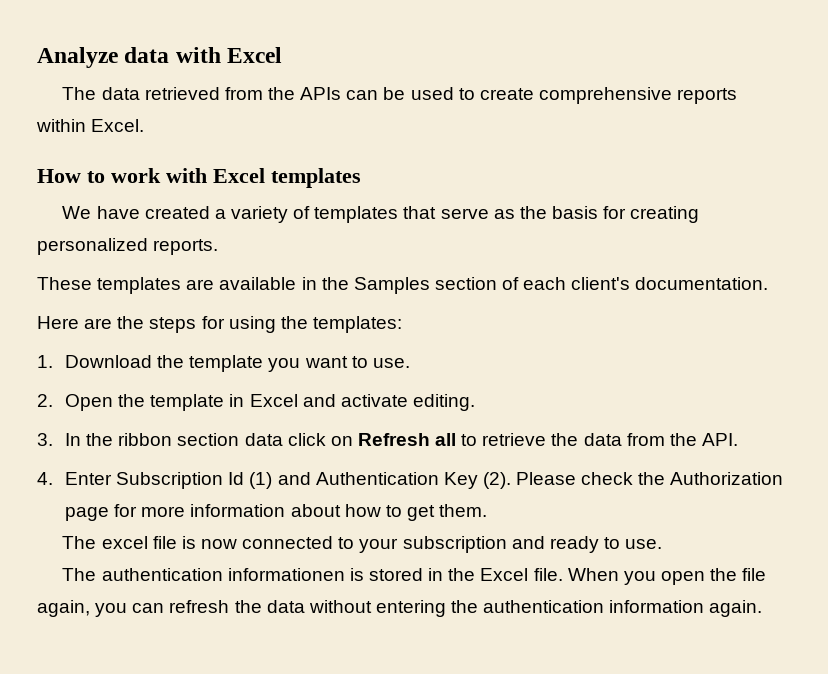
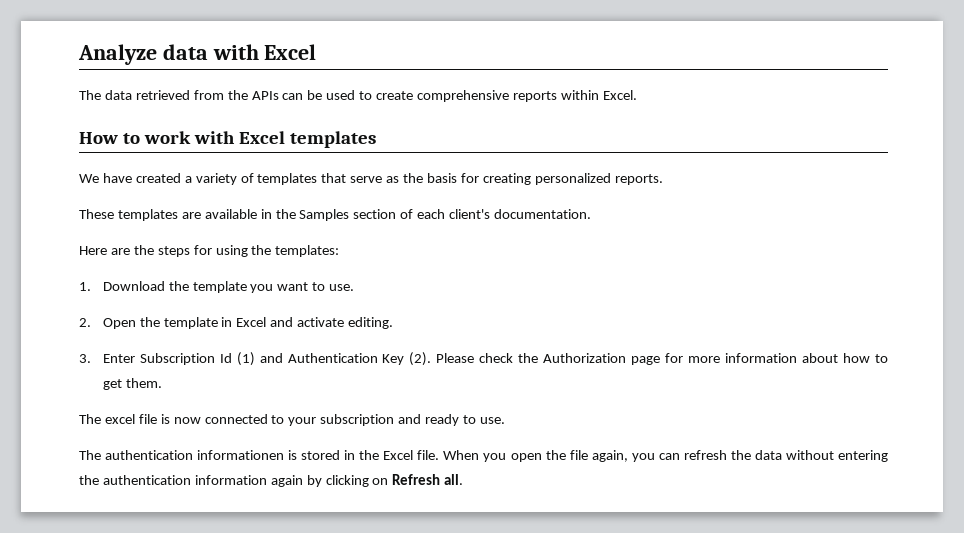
[65,433,738,446] [37,472,53,485] In the ribbon section data click on Refresh all to retrieve the data from the API. // 4. -> (91, 358) none
[709,600,763,617] again. -> [270,474,464,487] again by clicking on Refresh all.

